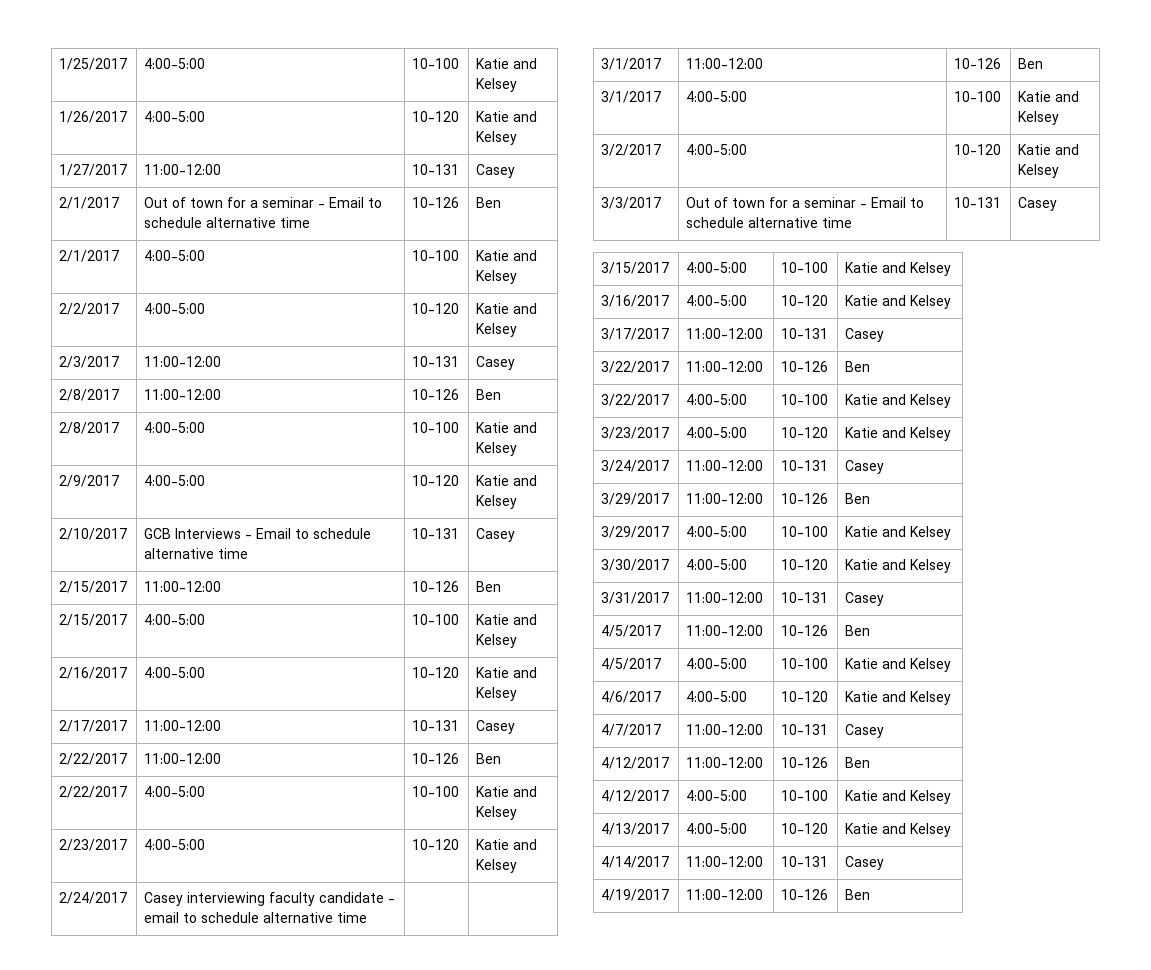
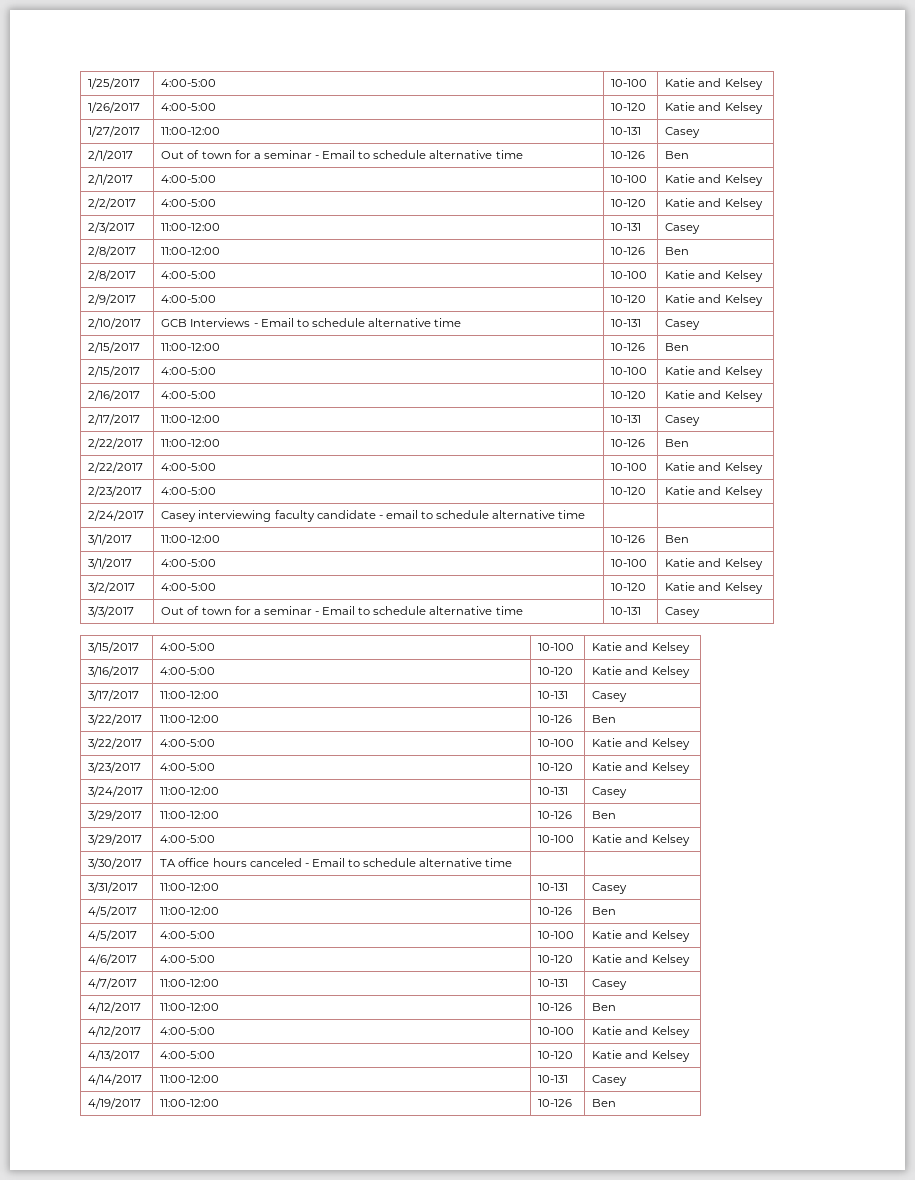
[686,559,748,570] [781,559,829,570] [845,559,952,573] 4:00-5:00 | 10-120 | Katie and Kelsey -> [160,858,513,867] TA office hours canceled - Email to schedule alternative time | |

